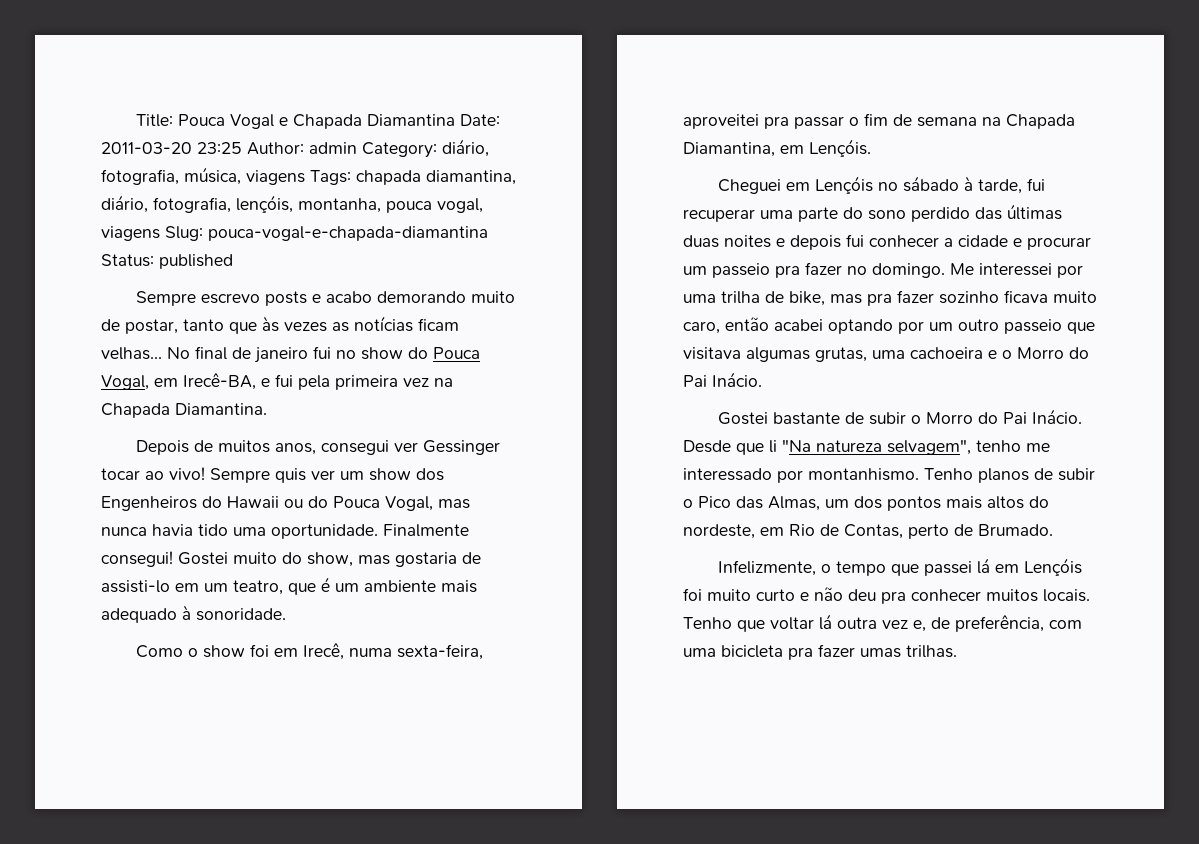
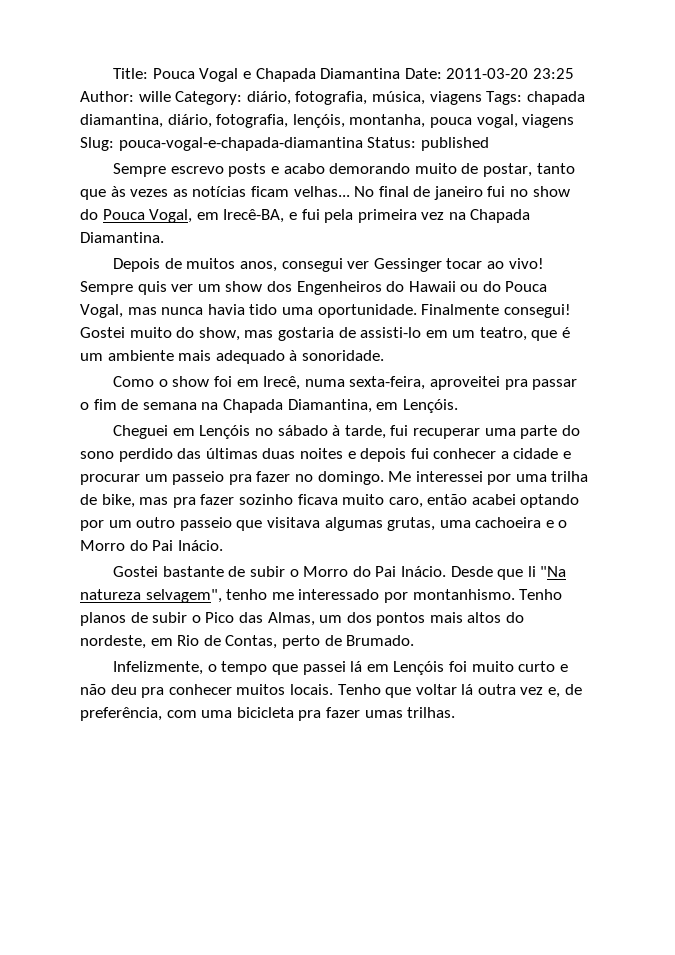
[309,142,357,154] admin -> [138,91,171,102] wille

